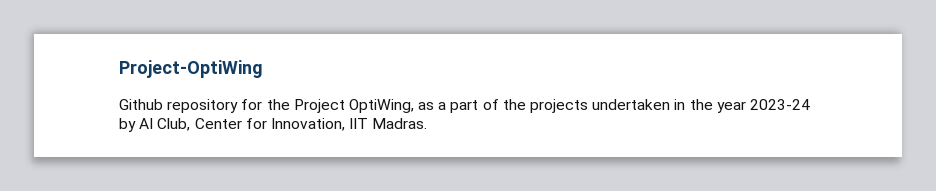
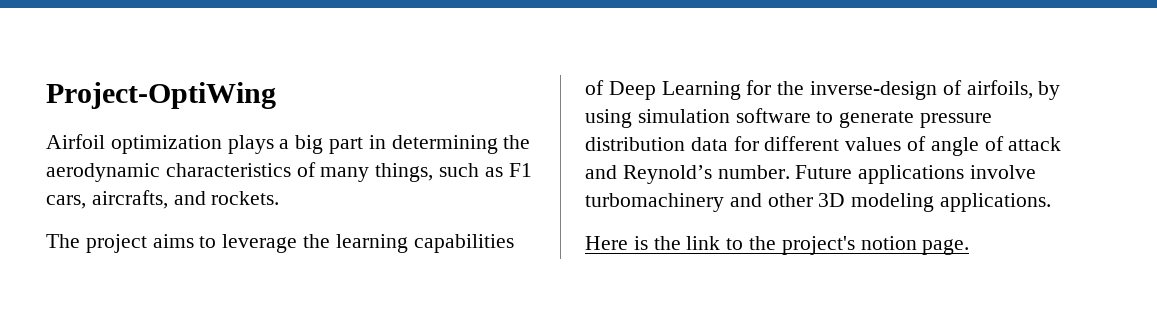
[119,99,810,113] [119,118,428,132] Github repository for the Project OptiWing, as a part of the projects undertaken in the year 2023-24 by AI Club, Center for Innovation, IIT Madras. -> [46,134,531,154] [46,162,532,182] [46,190,280,209] [46,234,514,253] [585,80,1061,100] [585,108,993,128] [585,136,1062,156] [585,165,1037,184] [585,193,1052,212] [585,236,970,255] Airfoil optimization plays a big part in determining the aerodynamic characteristics of many things, such as F1 cars, aircrafts, and rockets. // The project aims to leverage the learning capabilities of Deep Learning for the inverse-design of airfoils, by using simulation software to generate pressure distribution data for different values of angle of attack and Reynold’s number. Future applications involve turbomachinery and other 3D modeling applications. // Here is the link to the project's notion page.

